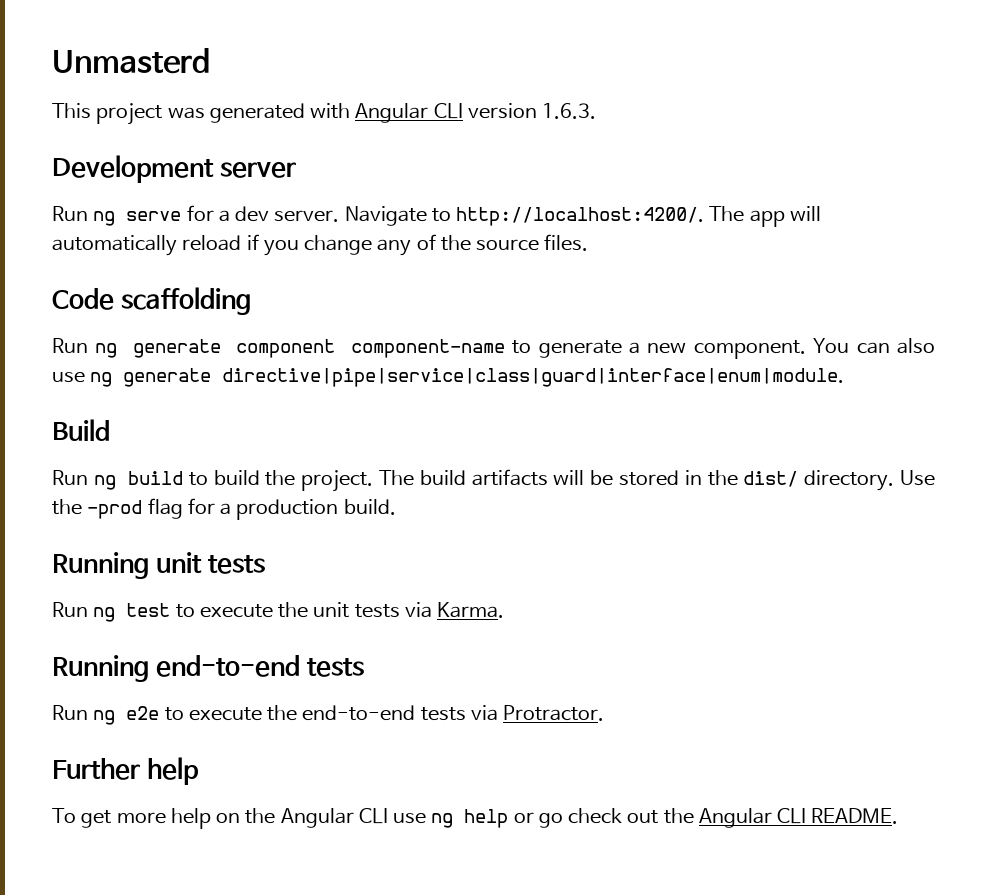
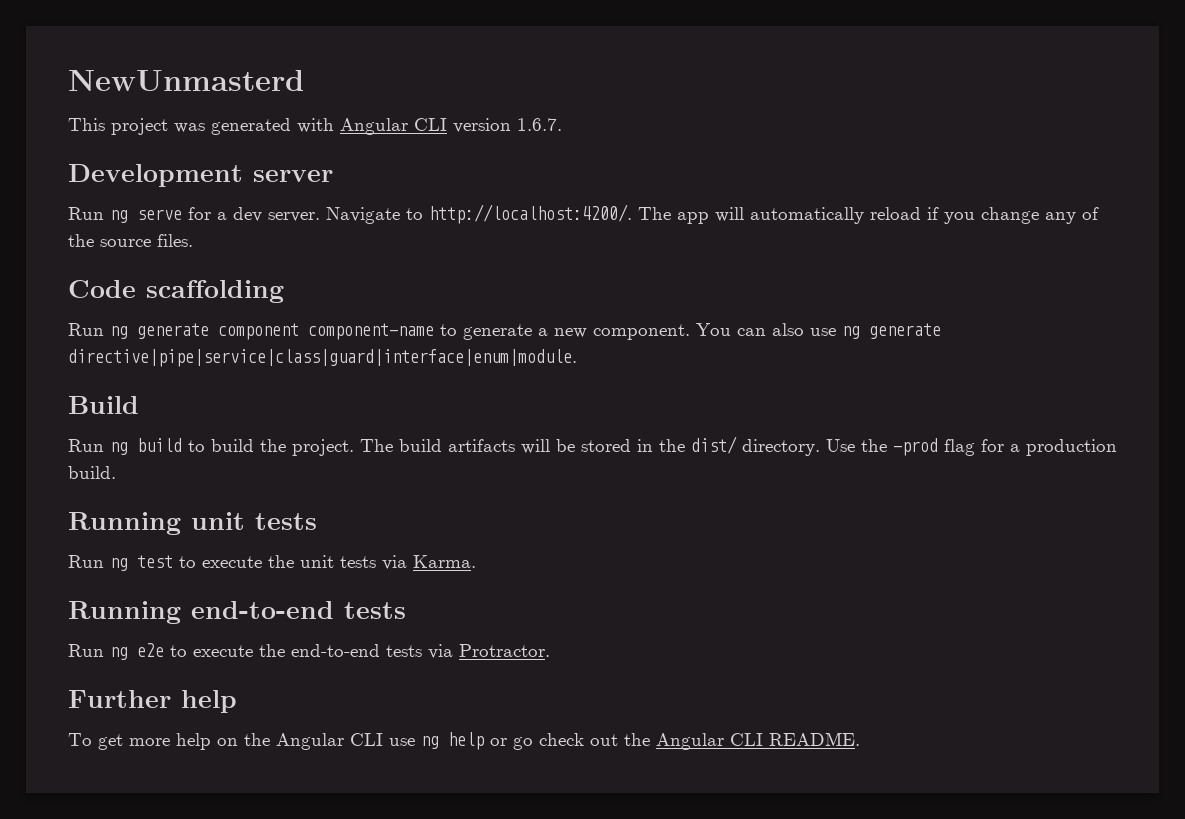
[52,48,210,74] Unmasterd -> [68,70,304,91] NewUnmasterd
[542,103,597,119] 1.6.3. -> [517,118,562,131] 1.6.7.

